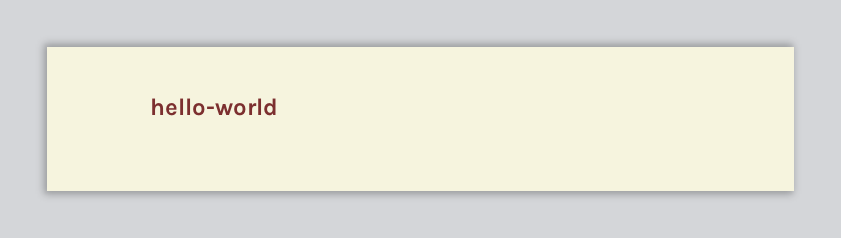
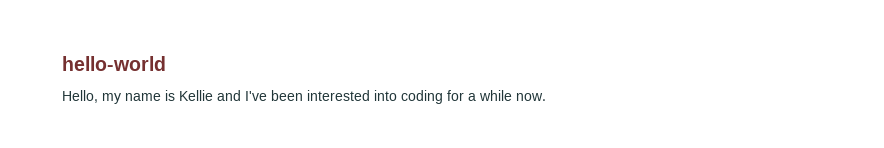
(278, 107) none -> [62,90,546,104] // Hello, my name is Kellie and I've been interested into coding for a while now.

